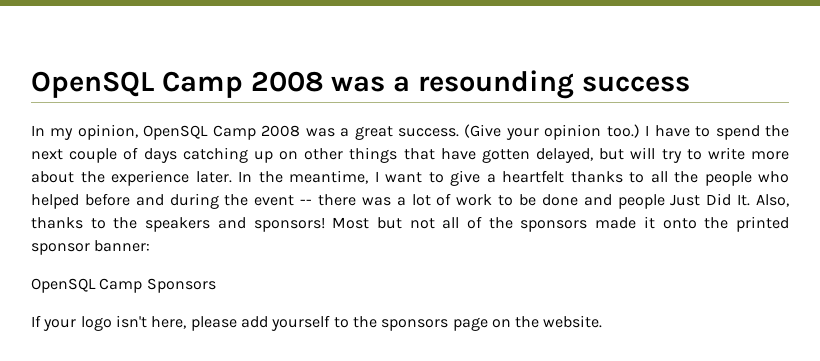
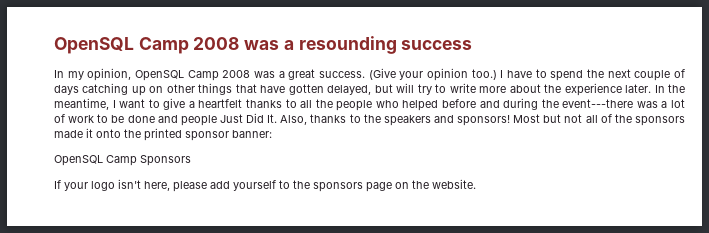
[254,194,356,206] event -- there -> [562,99,634,108] event---there

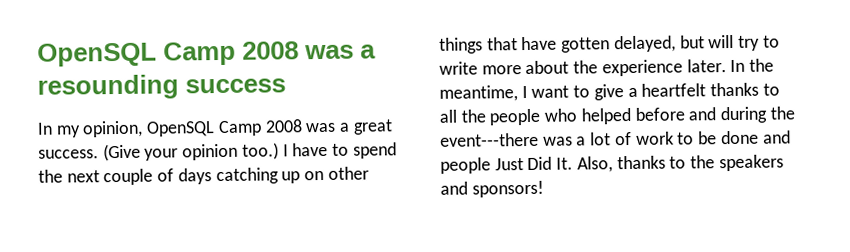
[513,114,686,126] [54,128,272,141] [54,155,191,166] [54,179,476,192] Most but not all of the sponsors made it onto the printed sponsor banner: // OpenSQL Camp Sponsors // If your logo isn't here, please add yourself to the sponsors page on the website. -> (544, 189) none

